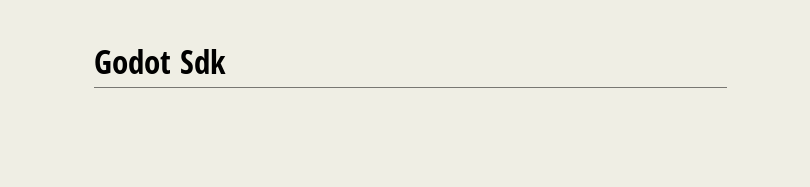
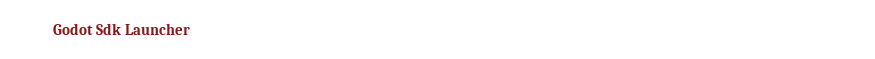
(226, 61) none -> [125,23,191,35] Launcher

